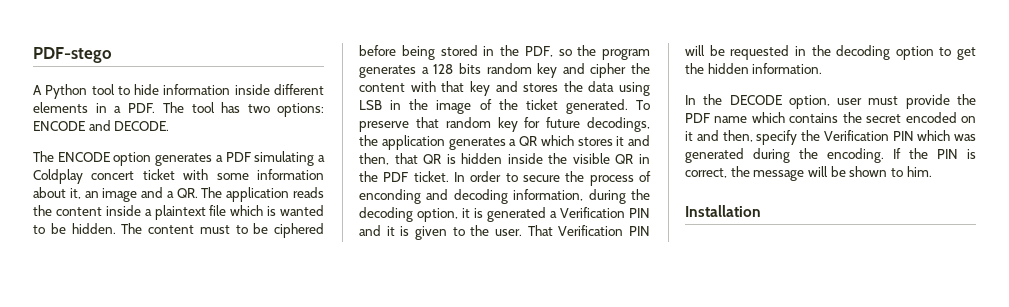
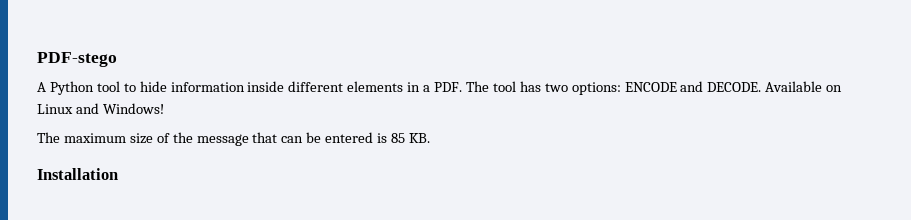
[33,151,326,166] [33,169,324,184] [33,187,324,202] [33,205,324,220] [33,223,324,238] [359,45,650,60] [359,63,650,78] [359,81,650,96] [359,99,651,114] [359,117,650,132] [359,135,650,150] [359,153,650,165] [359,171,651,186] [359,189,650,204] [359,207,650,222] [359,225,650,240] [685,45,976,60] [685,63,823,74] [685,94,976,109] [685,112,976,123] [685,130,976,145] [685,148,976,163] [685,166,932,181] // The ENCODE option generates a PDF simulating a Coldplay concert ticket with some information about it, an image and a QR. The application reads the content inside a plaintext file which is wanted to be hidden. The content must to be ciphered before being stored in the PDF, so the program generates a 128 bits random key and cipher the content with that key and stores the data using LSB in the image of the ticket generated. To preserve that random key for future decodings, the application generates a QR which stores it and then, that QR is hidden inside the visible QR in the PDF ticket. In order to secure the process of enconding and decoding information, during the decoding option, it is generated a Verification PIN and it is given to the user. That Verification PIN will be requested in the decoding option to get the hidden information. // In the DECODE option, user must provide the PDF name which contains the secret encoded on it and then, specify the Verification PIN which was generated during the encoding. If the PIN is correct, the message will be shown to him. -> [765,81,843,92] [37,103,164,114] [37,132,430,146] Available on Linux and Windows! // The maximum size of the message that can be entered is 85 KB.

